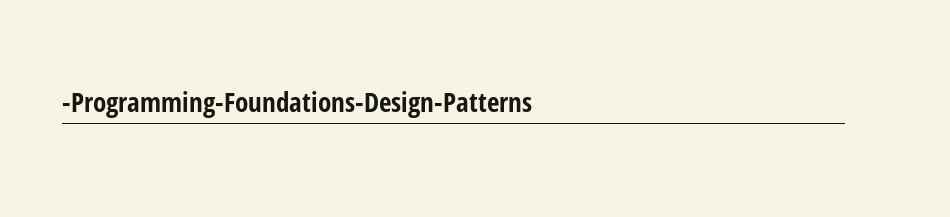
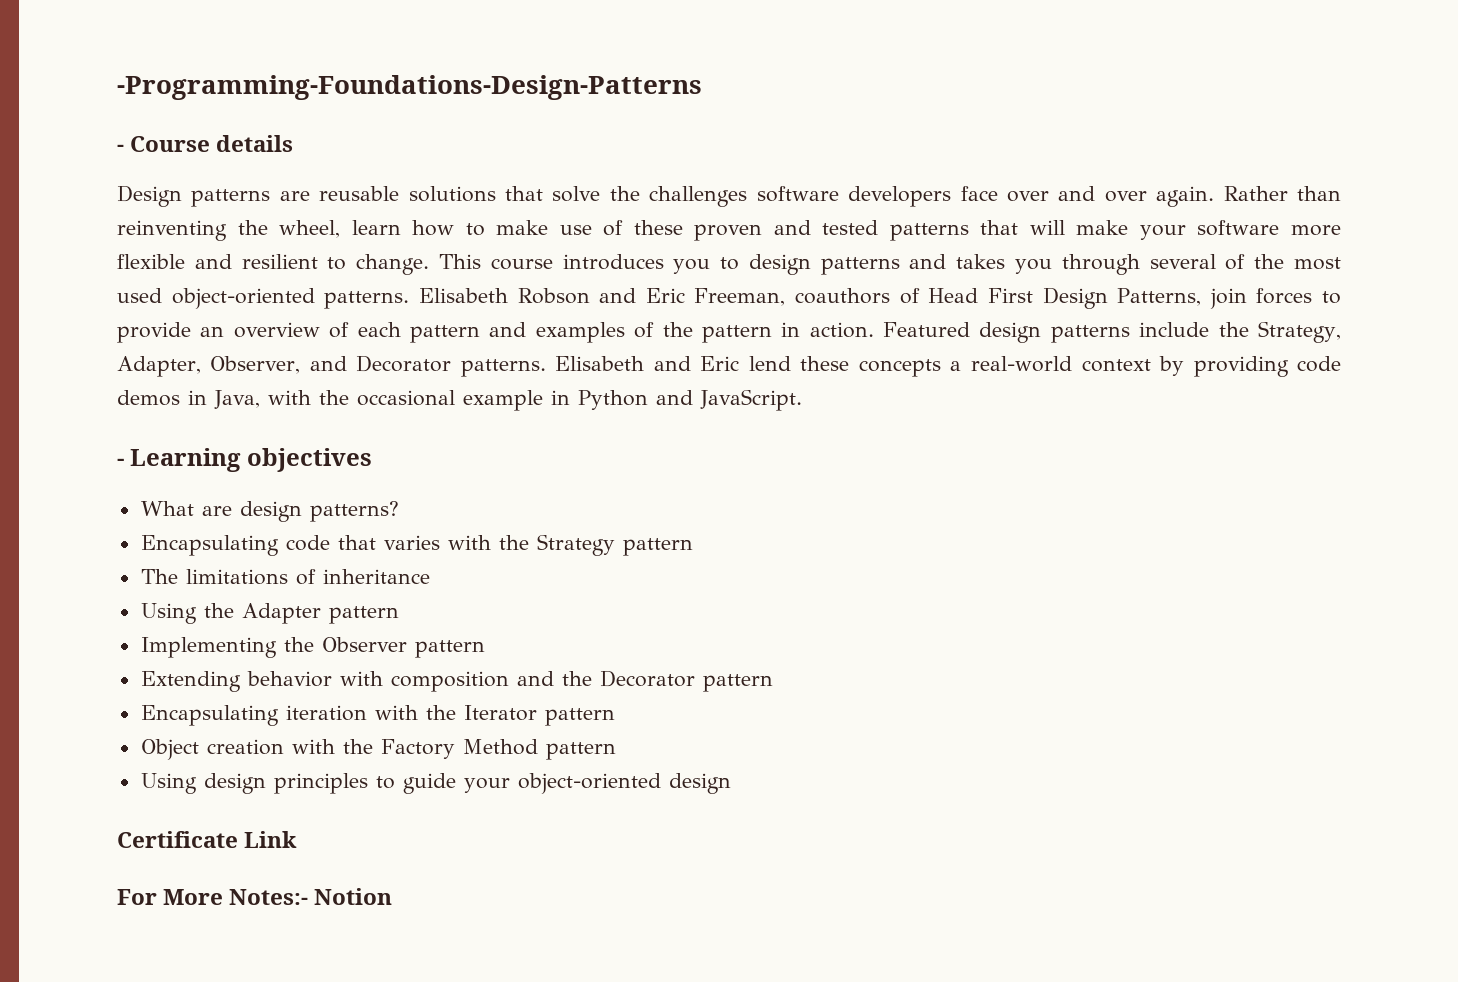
(532, 104) none -> [117,135,294,152] [117,185,1341,207] [117,220,1341,241] [117,254,1342,275] [117,287,1341,309] [117,321,1342,343] [117,355,1341,377] [117,389,802,411] [117,448,372,472] [140,501,399,522] [140,534,693,556] [140,569,430,585] [140,603,399,624] [140,637,485,658] [140,670,773,692] [140,705,615,726] [140,739,616,760] [140,773,731,794] [117,831,298,848] [117,888,393,905] // - Course details // Design patterns are reusable solutions that solve the challenges software developers face over and over again. Rather than reinventing the wheel, learn how to make use of these proven and tested patterns that will make your software more flexible and resilient to change. This course introduces you to design patterns and takes you through several of the most used object-oriented patterns. Elisabeth Robson and Eric Freeman, coauthors of Head First Design Patterns, join forces to provide an overview of each pattern and examples of the pattern in action. Featured design patterns include the Strategy, Adapter, Observer, and Decorator patterns. Elisabeth and Eric lend these concepts a real-world context by providing code demos in Java, with the occasional example in Python and JavaScript. // - Learning objectives // What are design patterns? // Encapsulating code that varies with the Strategy pattern // The limitations of inheritance // Using the Adapter pattern // Implementing the Observer pattern // Extending behavior with composition and the Decorator pattern // Encapsulating iteration with the Iterator pattern // Object creation with the Factory Method pattern // Using design principles to guide your object-oriented design // Certificate Link // For More Notes:- Notion

